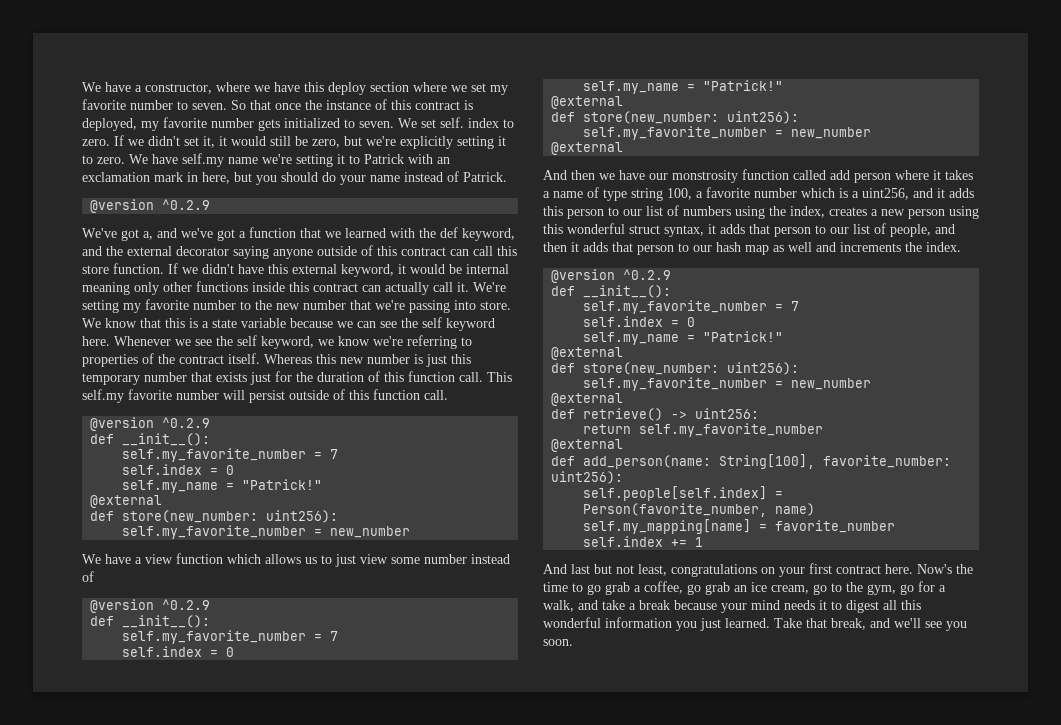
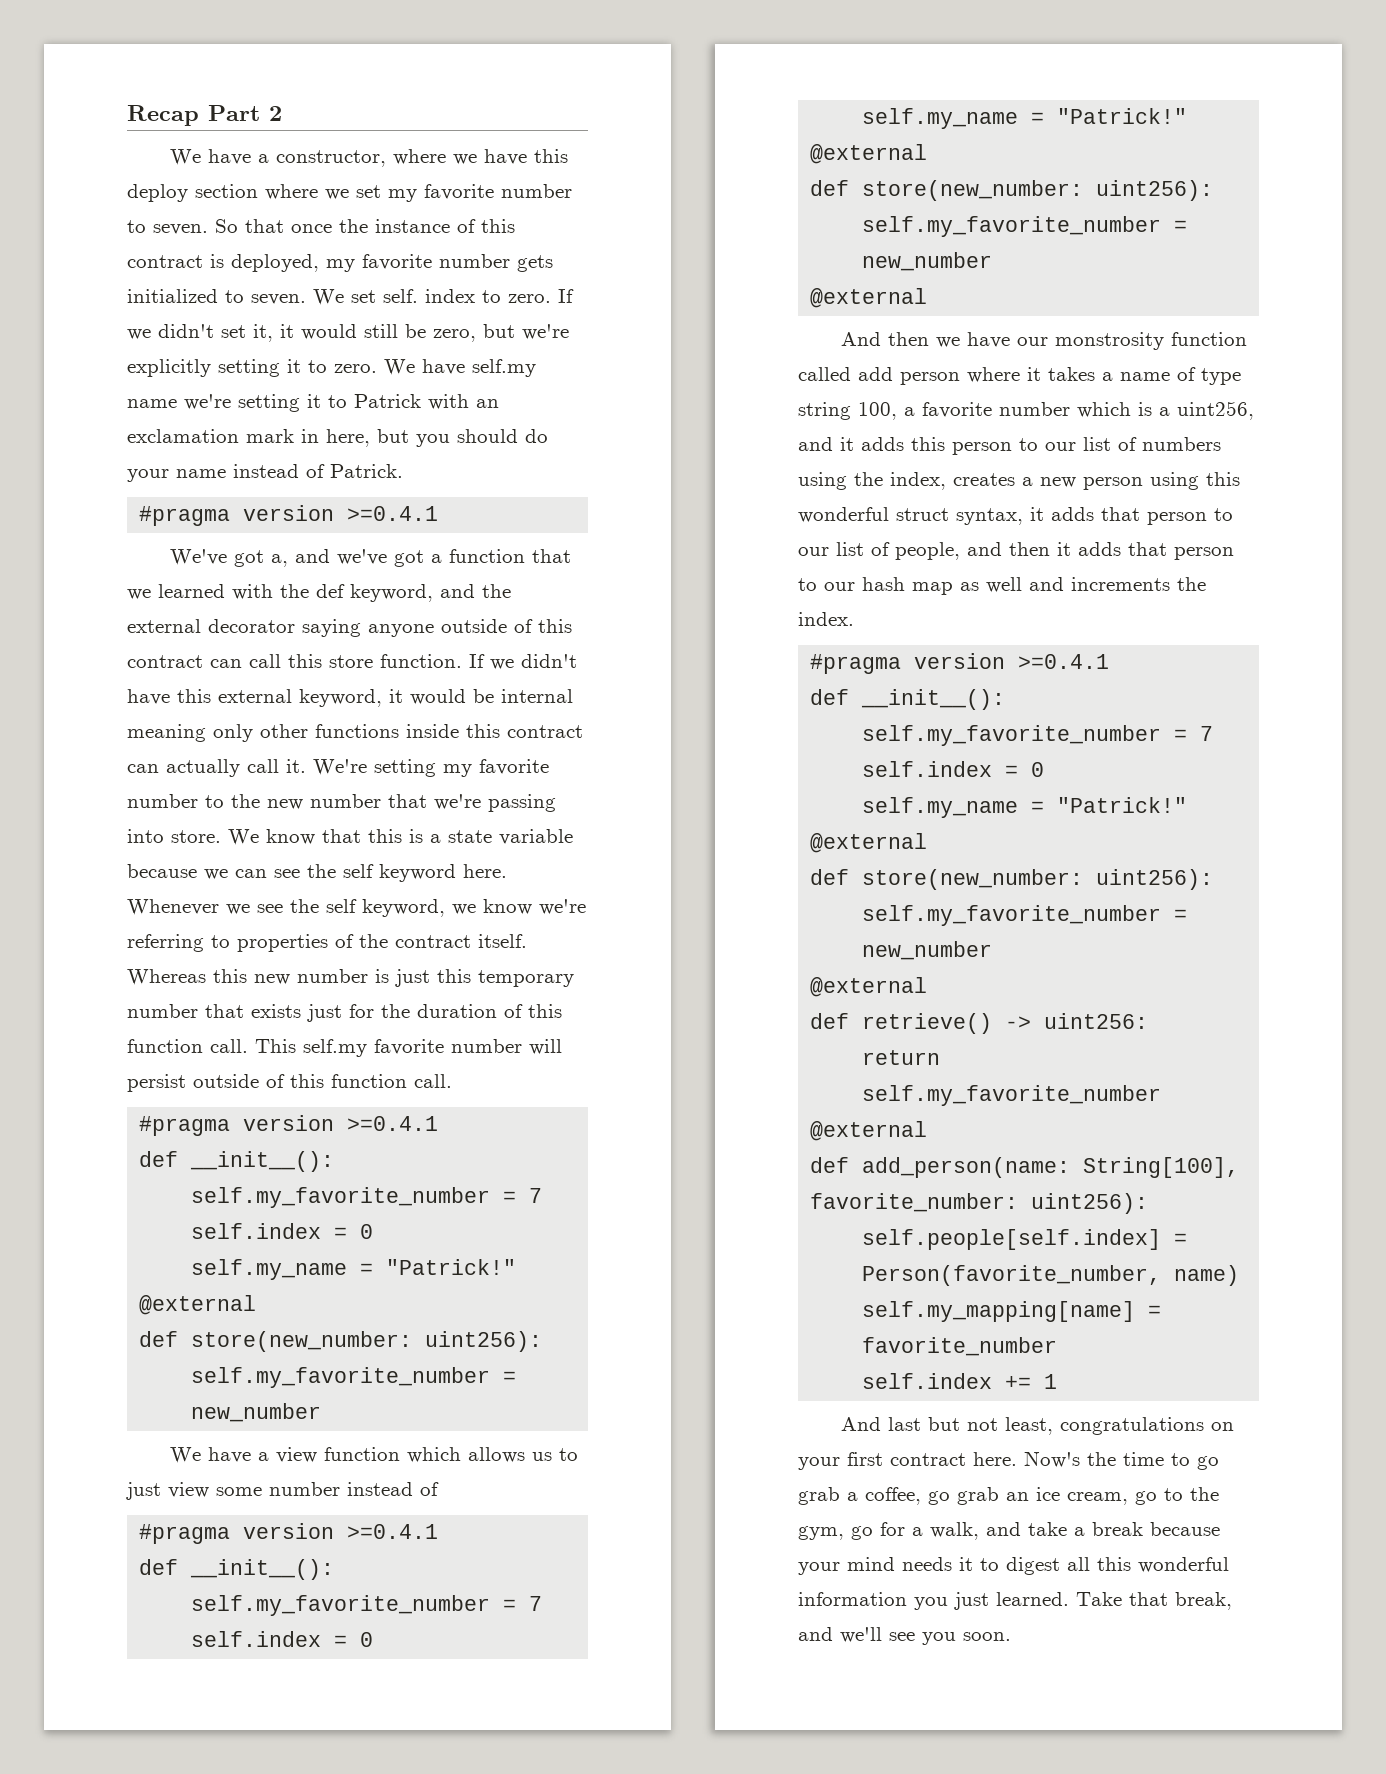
(82, 87) none -> [127,105,282,126] Recap Part 2 //
[90,199,211,213] @version ^0.2.9 -> [139,505,439,526] #pragma version >=0.4.1
[90,417,211,431] @version ^0.2.9 -> [139,1115,439,1136] #pragma version >=0.4.1
[90,599,211,613] @version ^0.2.9 -> [139,1523,439,1544] #pragma version >=0.4.1
[551,269,672,283] @version ^0.2.9 -> [810,653,1110,674] #pragma version >=0.4.1

